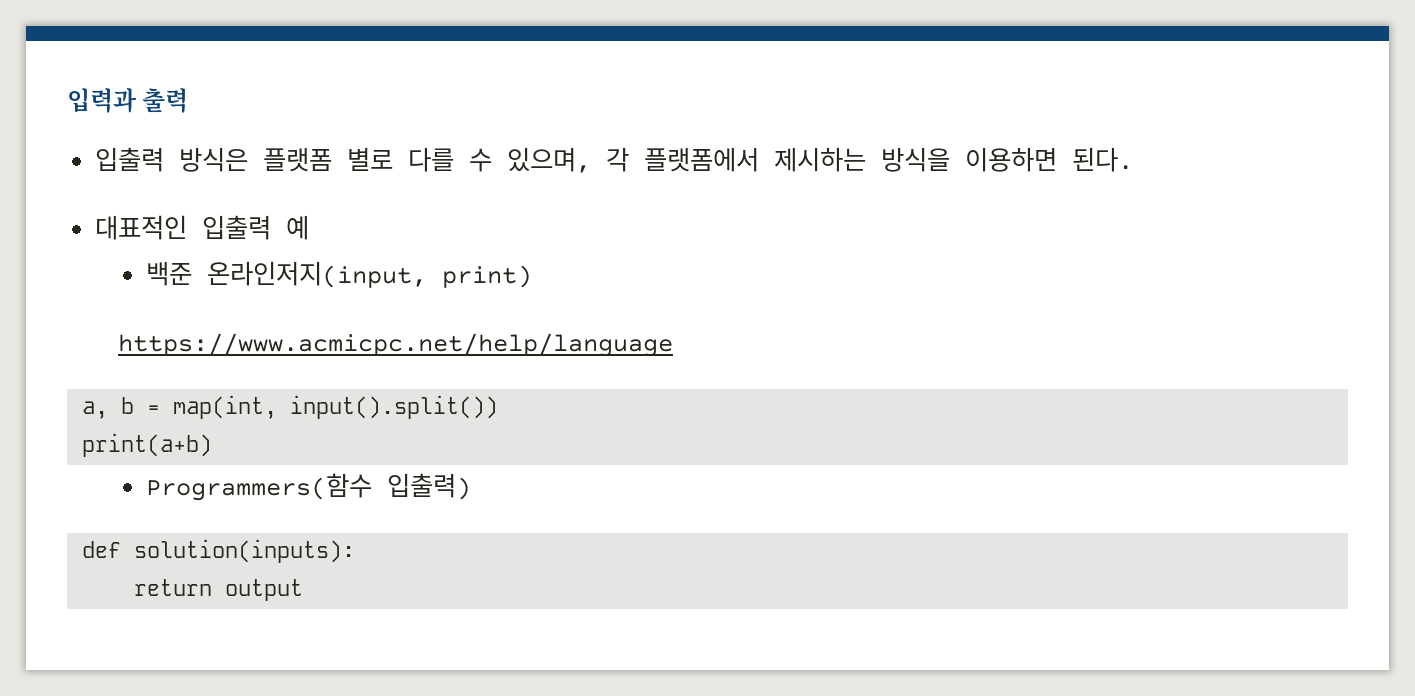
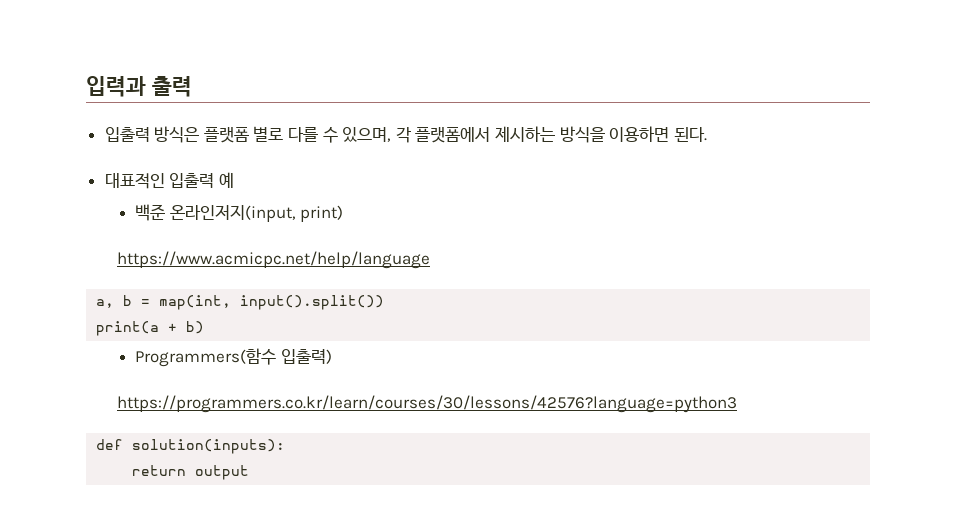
[82,433,213,457] print(a+b) -> [96,321,205,336] print(a + b)
(471, 486) none -> [116,395,737,413] // https://programmers.co.kr/learn/courses/30/lessons/42576?language=python3

